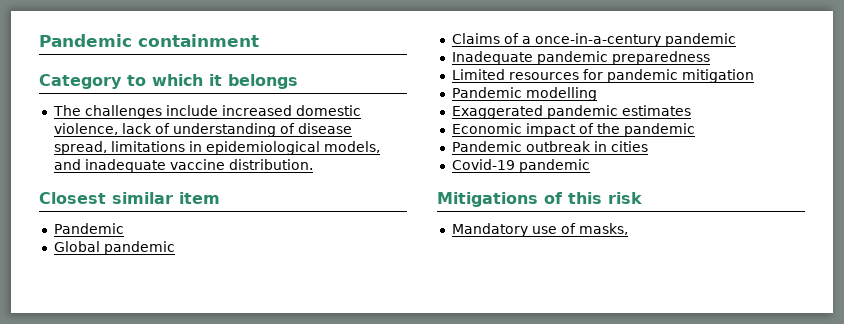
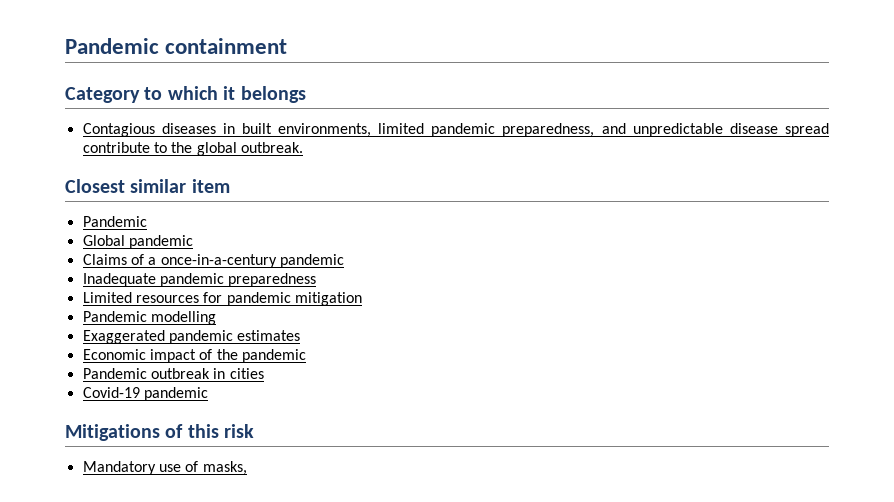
[52,105,361,119] [53,123,352,137] [53,141,380,155] [53,159,313,173] The challenges include increased domestic violence, lack of understanding of disease spread, limitations in epidemiological models, and inadequate vaccine distribution. -> [82,123,829,137] [82,142,303,156] Contagious diseases in built environments, limited pandemic preparedness, and unpredictable disease spread contribute to the global outbreak.

